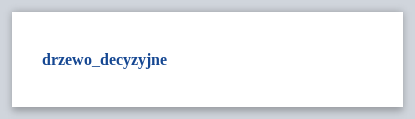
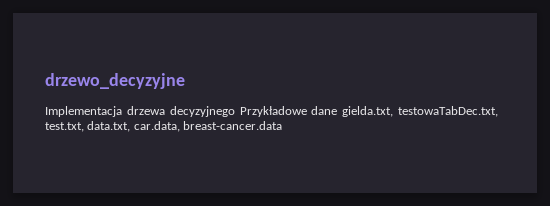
(167, 61) none -> [45,106,498,117] [45,121,283,132] // Implementacja drzewa decyzyjnego Przykładowe dane gielda.txt, testowaTabDec.txt, test.txt, data.txt, car.data, breast-cancer.data

